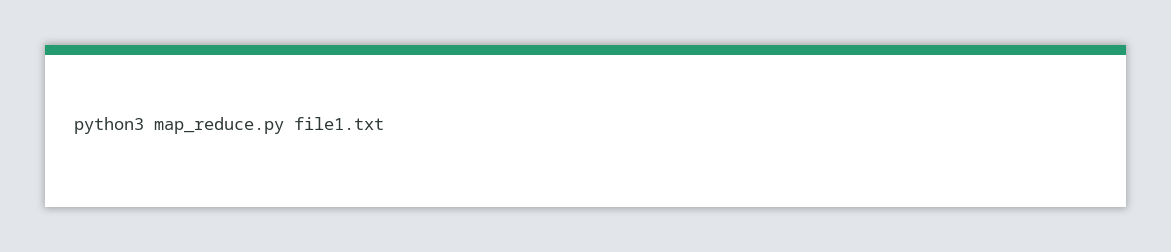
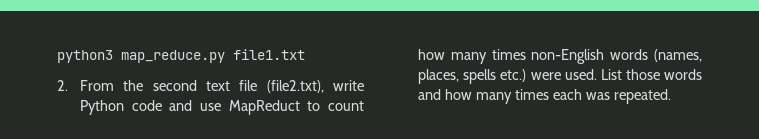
(384, 123) none -> [57,80,364,93] [80,100,364,115] [418,49,702,64] [418,69,702,84] [418,89,671,104] // 2. From the second text file (file2.txt), write Python code and use MapReduct to count how many times non-English words (names, places, spells etc.) were used. List those words and how many times each was repeated.

